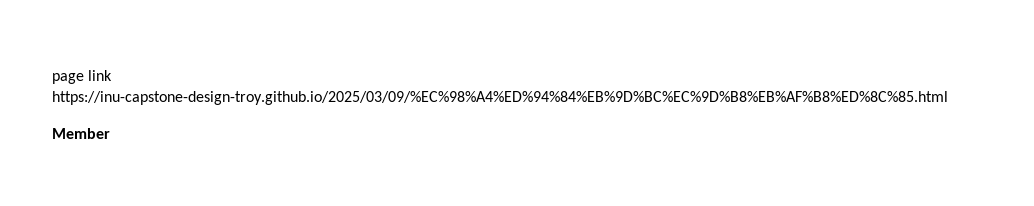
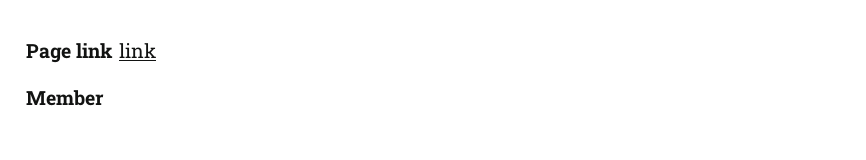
[52,70,113,84] [52,91,948,105] page link https://inu-capstone-design-troy.github.io/2025/03/09/%EC%98%A4%ED%94%84%EB%9D%BC%EC%9D%B8%EB%AF%B8%ED%8C%85.html -> [26,43,156,63] Page link link

